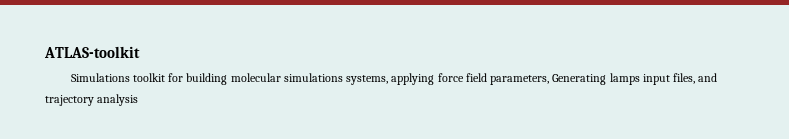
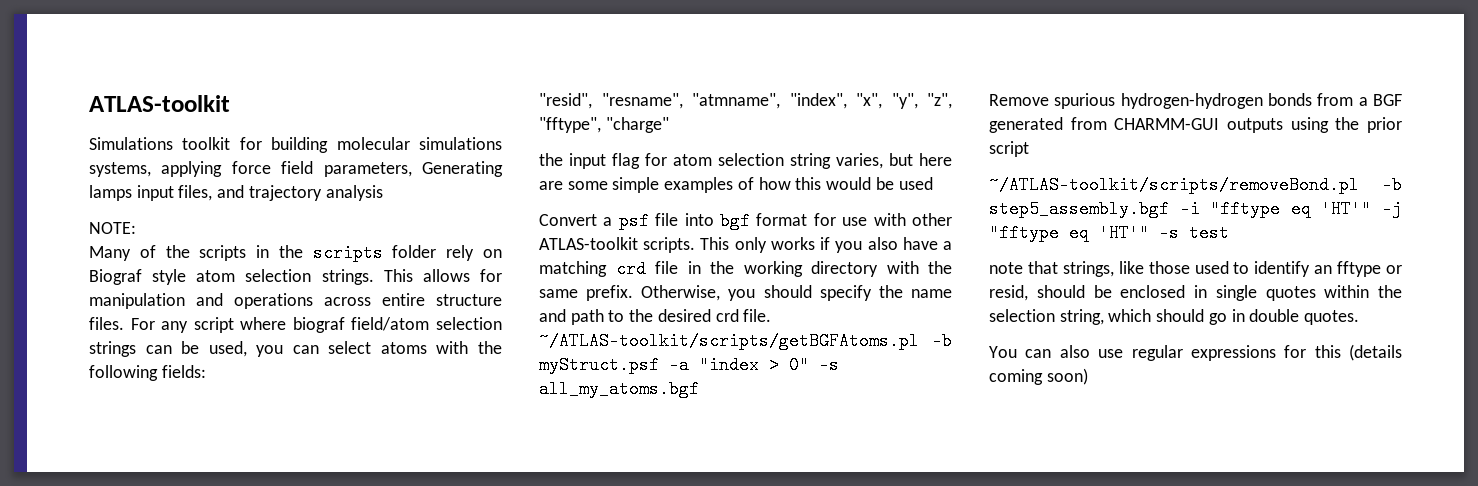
(139, 100) none -> [89,222,136,234] [89,244,502,262] [89,269,503,285] [89,293,502,309] [89,317,502,333] [89,341,502,357] [89,365,206,381] [539,93,952,109] [539,117,669,133] [539,153,952,169] [539,177,933,193] [539,212,952,230] [539,237,952,253] [539,260,952,278] [539,285,952,301] [539,309,772,325] [539,332,952,350] [539,356,839,374] [539,380,699,398] [989,93,1402,109] [989,117,1402,133] [989,141,1029,157] [989,176,1402,194] [989,200,1402,218] [989,224,1229,242] [989,261,1402,277] [989,285,1402,301] [989,309,1360,325] [989,344,1402,361] [989,368,1088,385] // NOTE: // Many of the scripts in the scripts folder rely on Biograf style atom selection strings. This allows for manipulation and operations across entire structure files. For any script where biograf field/atom selection strings can be used, you can select atoms with the following fields: // "resid", "resname", "atmname", "index", "x", "y", "z", "fftype", "charge" // the input flag for atom selection string varies, but here are some simple examples of how this would be used // Convert a psf file into bgf format for use with other ATLAS-toolkit scripts. This only works if you also have a matching crd file in the working directory with the same prefix. Otherwise, you should specify the name and path to the desired crd file. ~/ATLAS-toolkit/scripts/getBGFAtoms.pl -b myStruct.psf -a "index > 0" -s all_my_atoms.bgf // Remove spurious hydrogen-hydrogen bonds from a BGF generated from CHARMM-GUI outputs using the prior script // ~/ATLAS-toolkit/scripts/removeBond.pl -b step5_assembly.bgf -i "fftype eq 'HT'" -j "fftype eq 'HT'" -s test // note that strings, like those used to identify an fftype or resid, should be enclosed in single quotes within the selection string, which should go in double quotes. // You can also use regular expressions for this (details coming soon)

